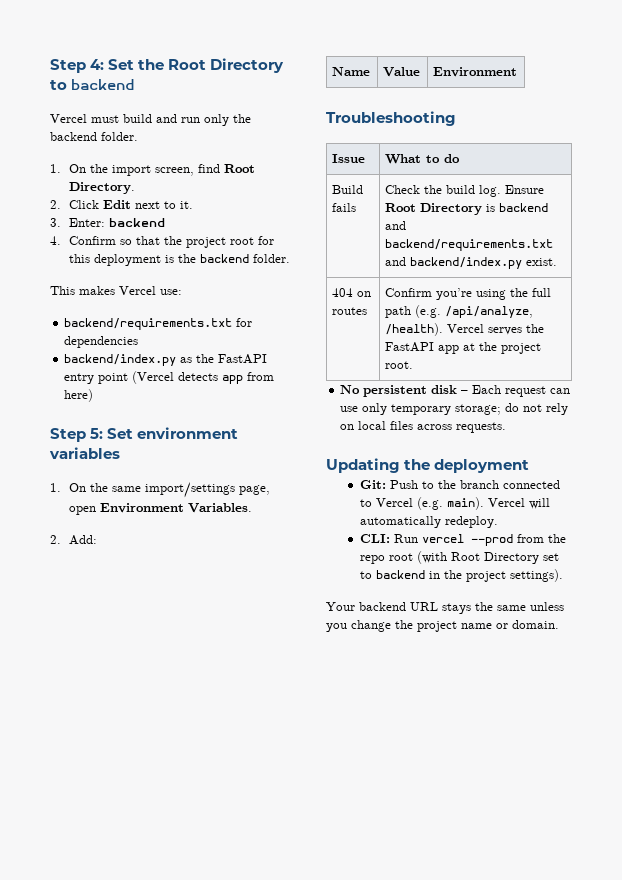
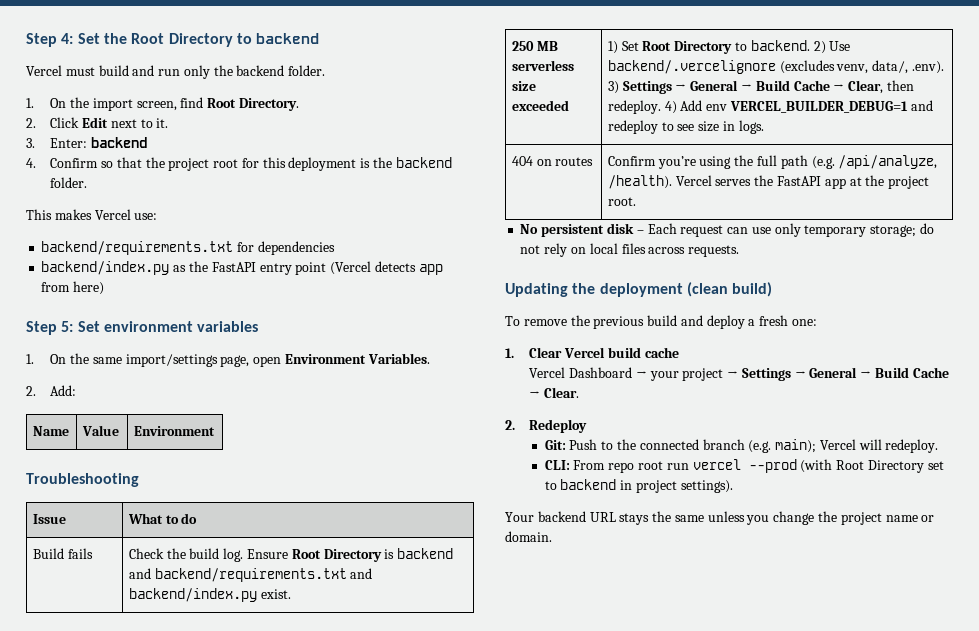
(558, 262) none -> [511,41,558,51] [511,60,574,71] [511,81,536,91] [511,100,569,111] [607,40,851,54] [607,60,944,74] [607,80,914,94] [607,100,933,114] [607,120,764,134] // 250 MB serverless size exceeded | 1) Set Root Directory to backend. 2) Use backend/.vercelignore (excludes venv, data/, .env). 3) Settings → General → Build Cache → Clear, then redeploy. 4) Add env VERCEL_BUILDER_DEBUG=1 and redeploy to see size in logs.
[359,480,560,489] [359,497,484,510] // Git: Push to the branch connected to Vercel (e.g. main). -> [686,282,773,297] [505,315,818,329] [505,347,679,358] [529,367,949,381] [529,387,579,398] [505,419,588,433] [544,439,817,453] (clean build) // To remove the previous build and deploy a fresh one: // 1. Clear Vercel build cache // Vercel Dashboard → your project → Settings → General → Build Cache → Clear. // 2. Redeploy // Git: Push to the connected branch (e.g. main);
[359,516,441,528] automatically -> (882, 444) none
[393,534,566,546] [359,553,413,564] Run vercel --prod from the repo root -> [573,459,797,473] From repo root run vercel --prod
[443,570,462,579] the -> (633, 485) none

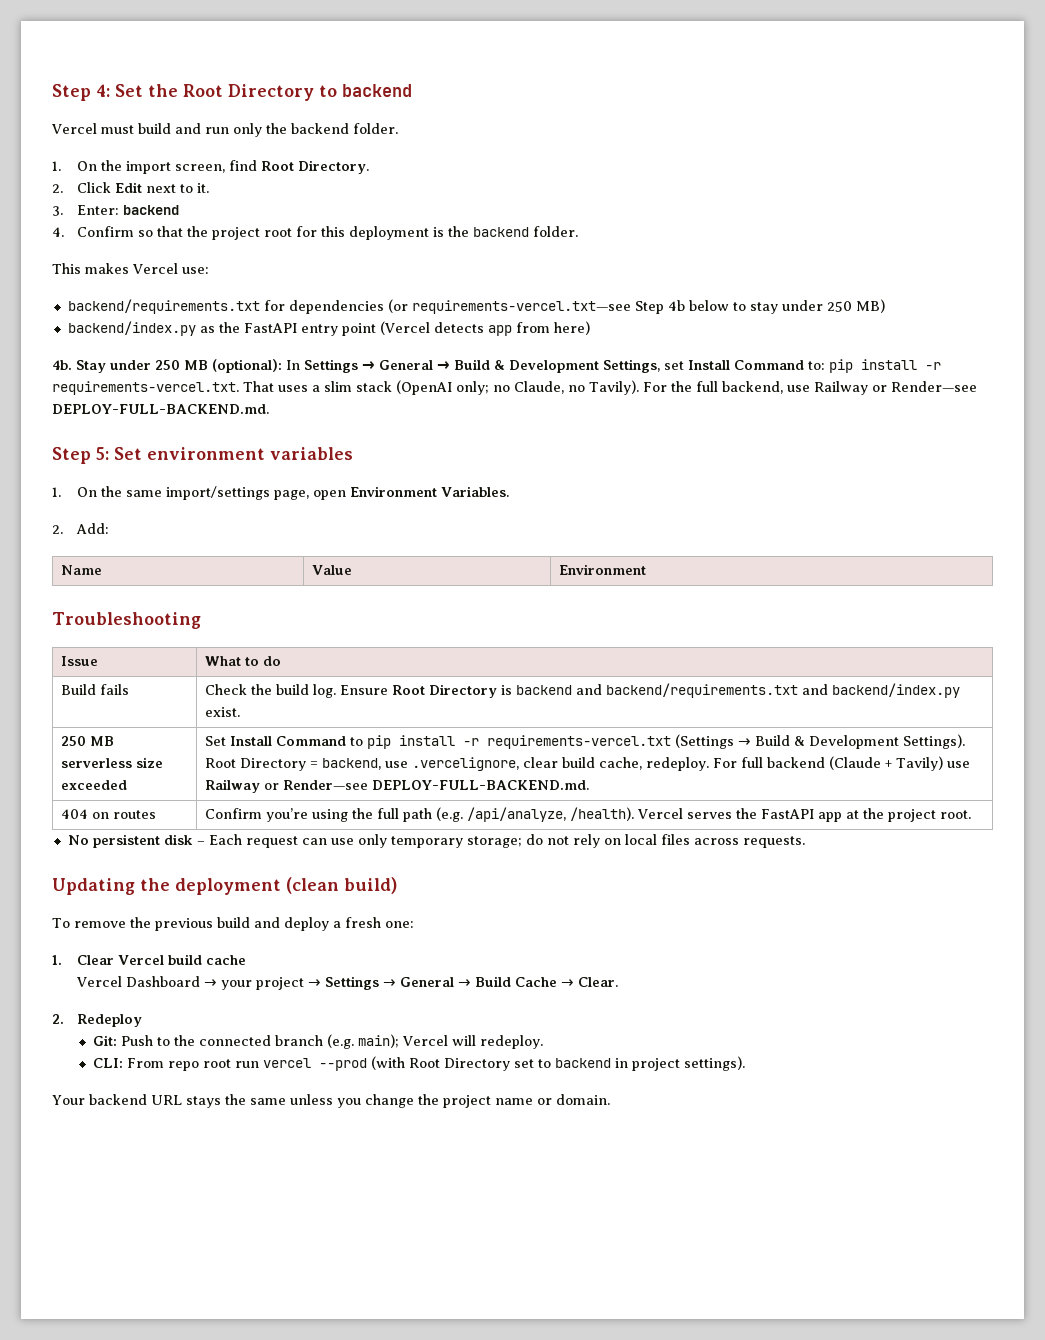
(335, 248) none -> [387,299,885,314] (or requirements-vercel.txt—see Step 4b below to stay under 250 MB)
(105, 288) none -> [52,359,941,373] [52,380,977,395] [52,404,269,414] // 4b. Stay under 250 MB (optional): In Settings → General → Build & Development Settings, set Install Command to: pip install -r requirements-vercel.txt. That uses a slim stack (OpenAI only; no Claude, no Tavily). For the full backend, use Railway or Render—see DEPLOY-FULL-BACKEND.md.
[607,40,851,54] [607,60,944,74] [607,80,914,94] [607,100,933,114] [607,120,764,134] 1) Set Root Directory to backend. 2) Use backend/.vercelignore (excludes venv, data/, .env). 3) Settings → General → Build Cache → Clear, then redeploy. 4) Add env VERCEL_BUILDER_DEBUG=1 and redeploy to see size in logs. -> [205,734,966,749] [205,756,971,771] [205,779,590,793] Set Install Command to pip install -r requirements-vercel.txt (Settings → Build & Development Settings). Root Directory = backend, use .vercelignore, clear build cache, redeploy. For full backend (Claude + Tavily) use Railway or Render—see DEPLOY-FULL-BACKEND.md.

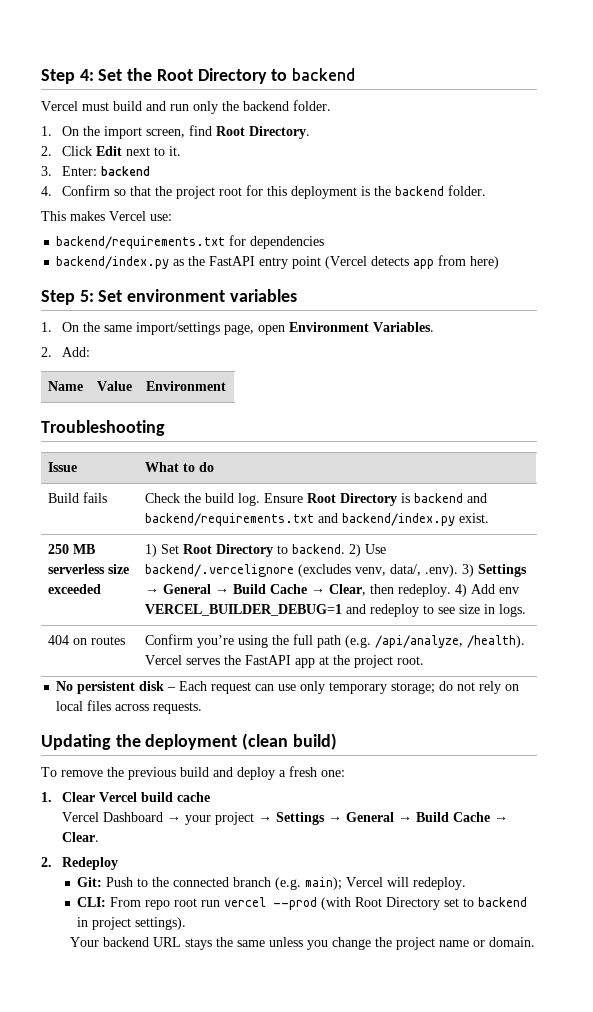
[387,299,885,314] (or requirements-vercel.txt—see Step 4b below to stay under 250 MB) -> (325, 242) none
[52,359,941,373] [52,380,977,395] [52,404,269,414] // 4b. Stay under 250 MB (optional): In Settings → General → Build & Development Settings, set Install Command to: pip install -r requirements-vercel.txt. That uses a slim stack (OpenAI only; no Claude, no Tavily). For the full backend, use Railway or Render—see DEPLOY-FULL-BACKEND.md. -> (500, 262) none
[205,734,966,749] [205,756,971,771] [205,779,590,793] Set Install Command to pip install -r requirements-vercel.txt (Settings → Build & Development Settings). Root Directory = backend, use .vercelignore, clear build cache, redeploy. For full backend (Claude + Tavily) use Railway or Render—see DEPLOY-FULL-BACKEND.md. -> [144,544,386,557] [144,564,527,577] [144,584,519,597] [144,604,526,617] 1) Set Root Directory to backend. 2) Use backend/.vercelignore (excludes venv, data/, .env). 3) Settings → General → Build Cache → Clear, then redeploy. 4) Add env VERCEL_BUILDER_DEBUG=1 and redeploy to see size in logs.

